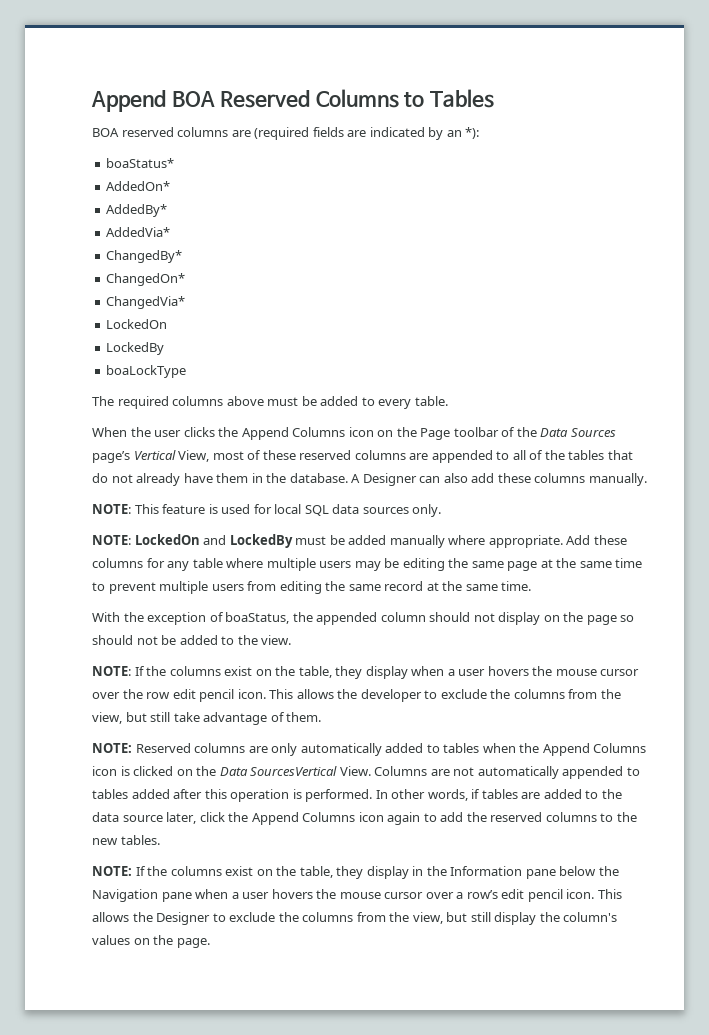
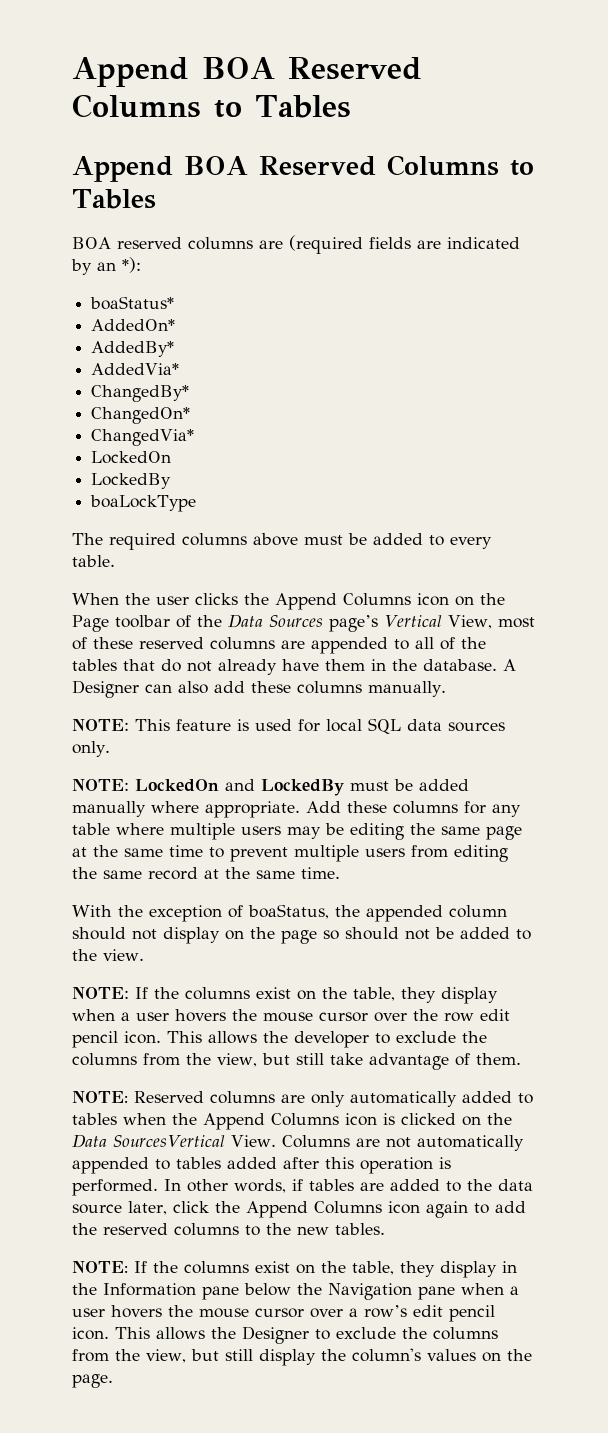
[91,89,494,112] Append BOA Reserved Columns to Tables -> [72,57,422,87] [72,94,351,118] [72,155,534,182] [72,189,156,209] Append BOA Reserved Columns to Tables // Append BOA Reserved Columns to Tables

